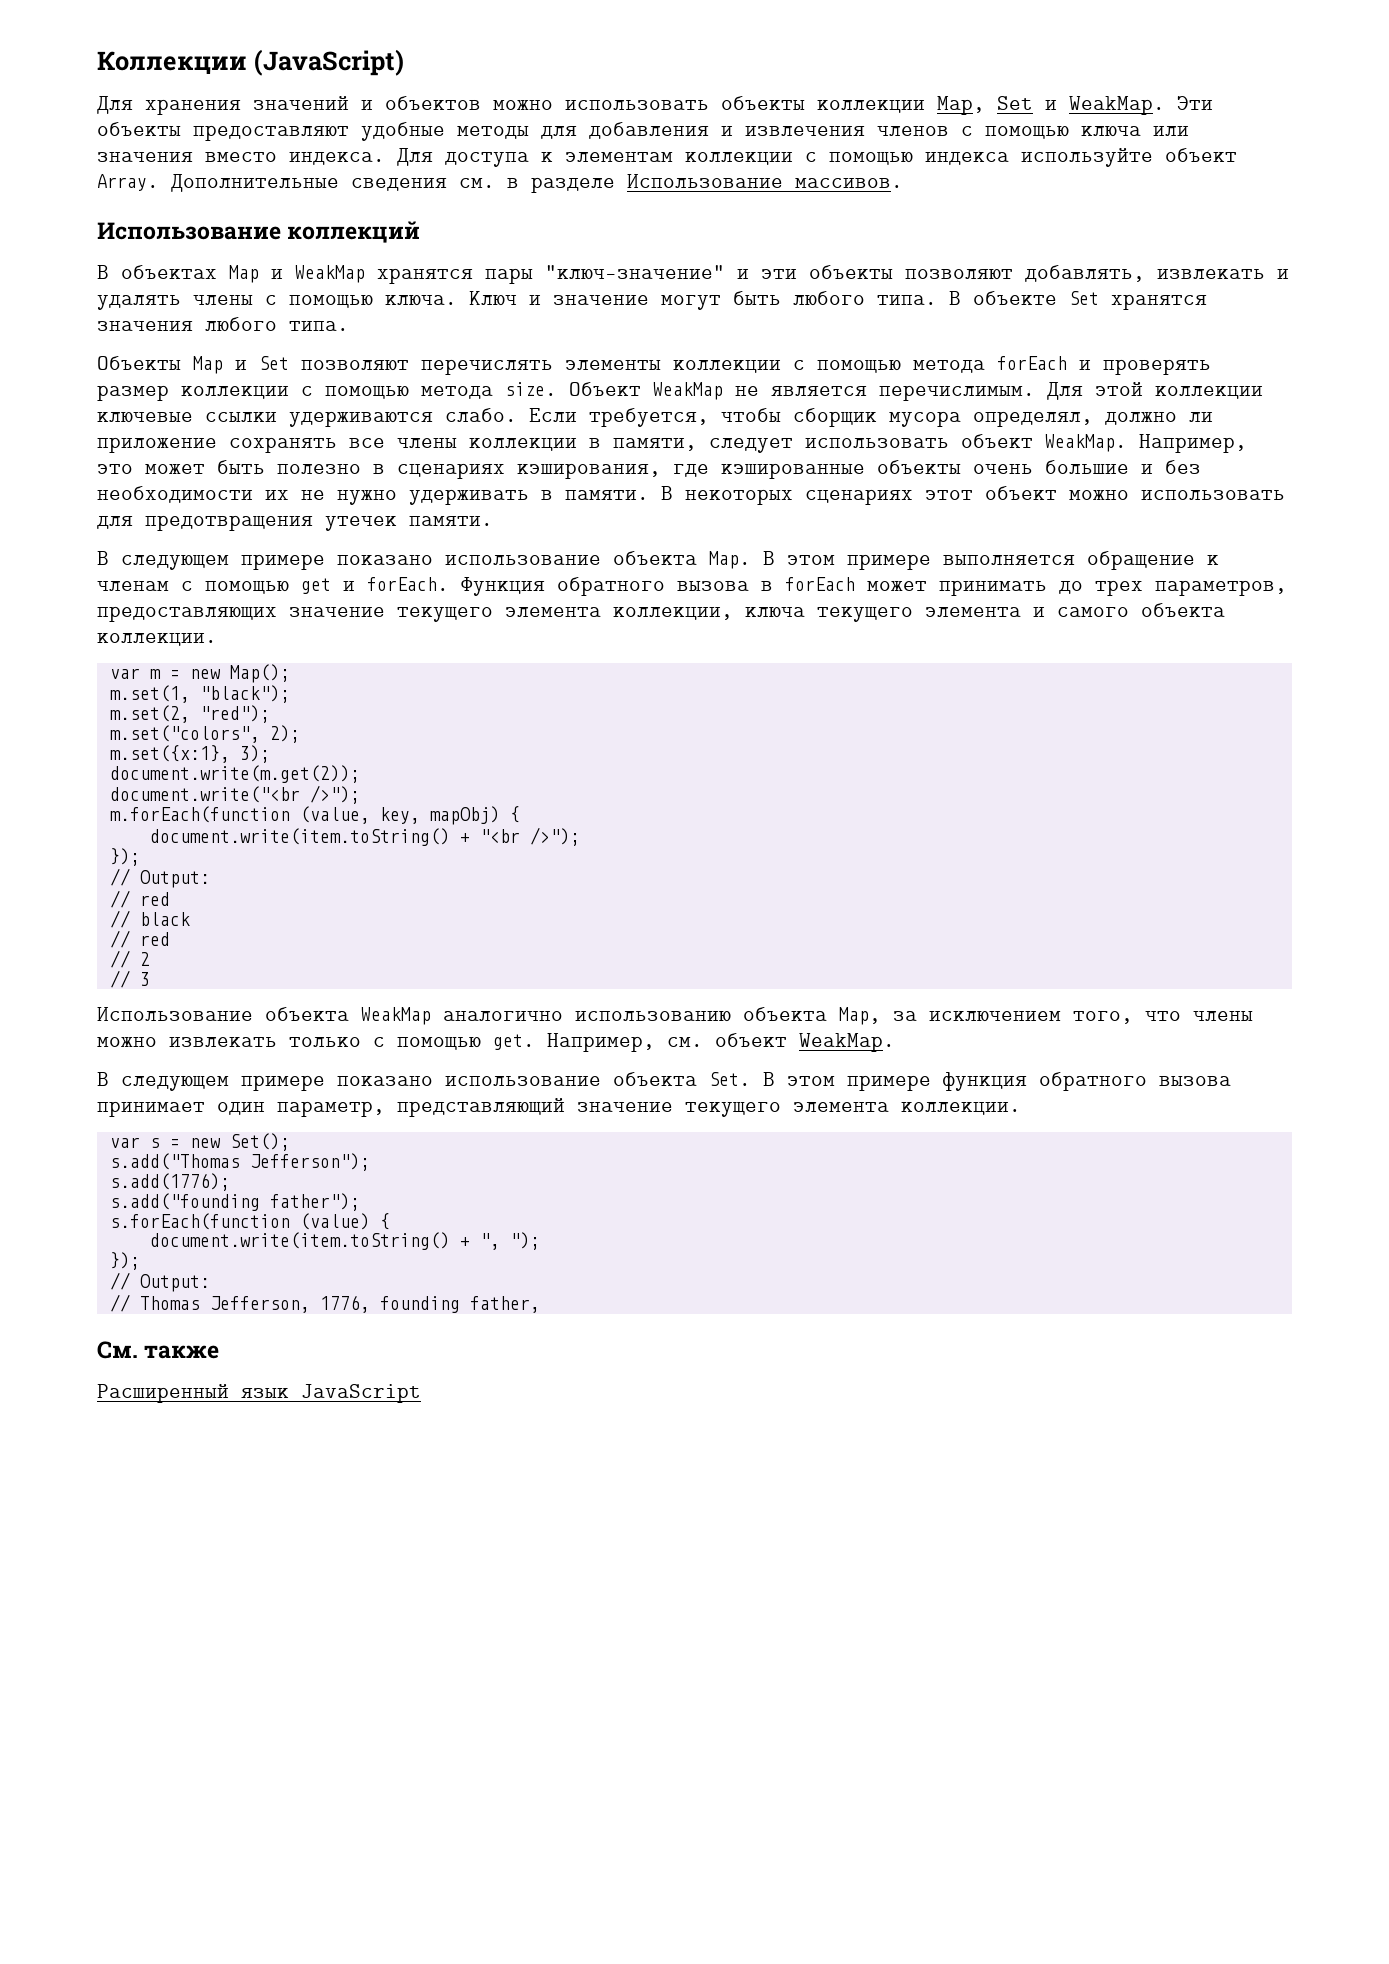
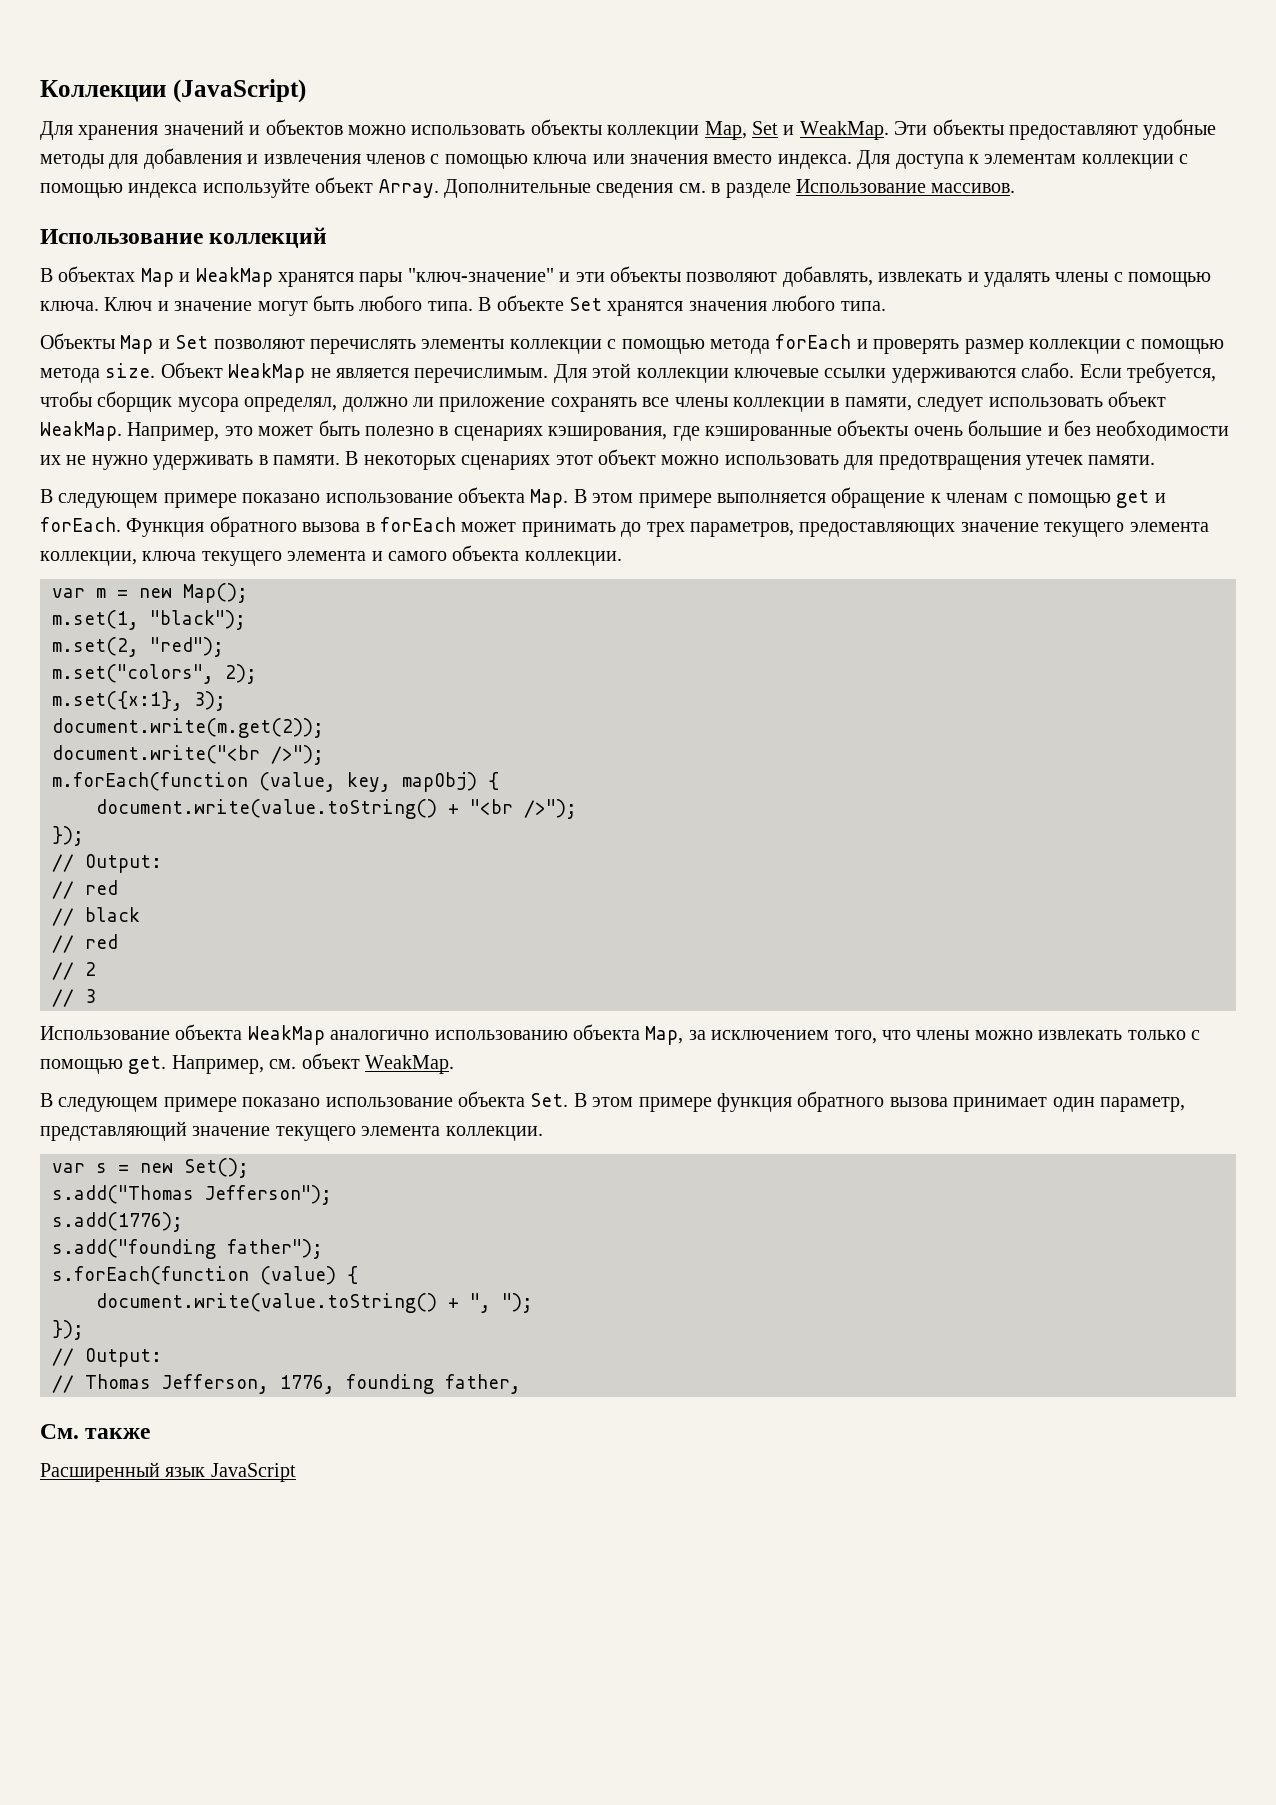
[149,828,450,846] document.write(item.toString() -> [96,799,437,819] document.write(value.toString()
[149,1232,450,1250] document.write(item.toString() -> [96,1293,437,1313] document.write(value.toString()

